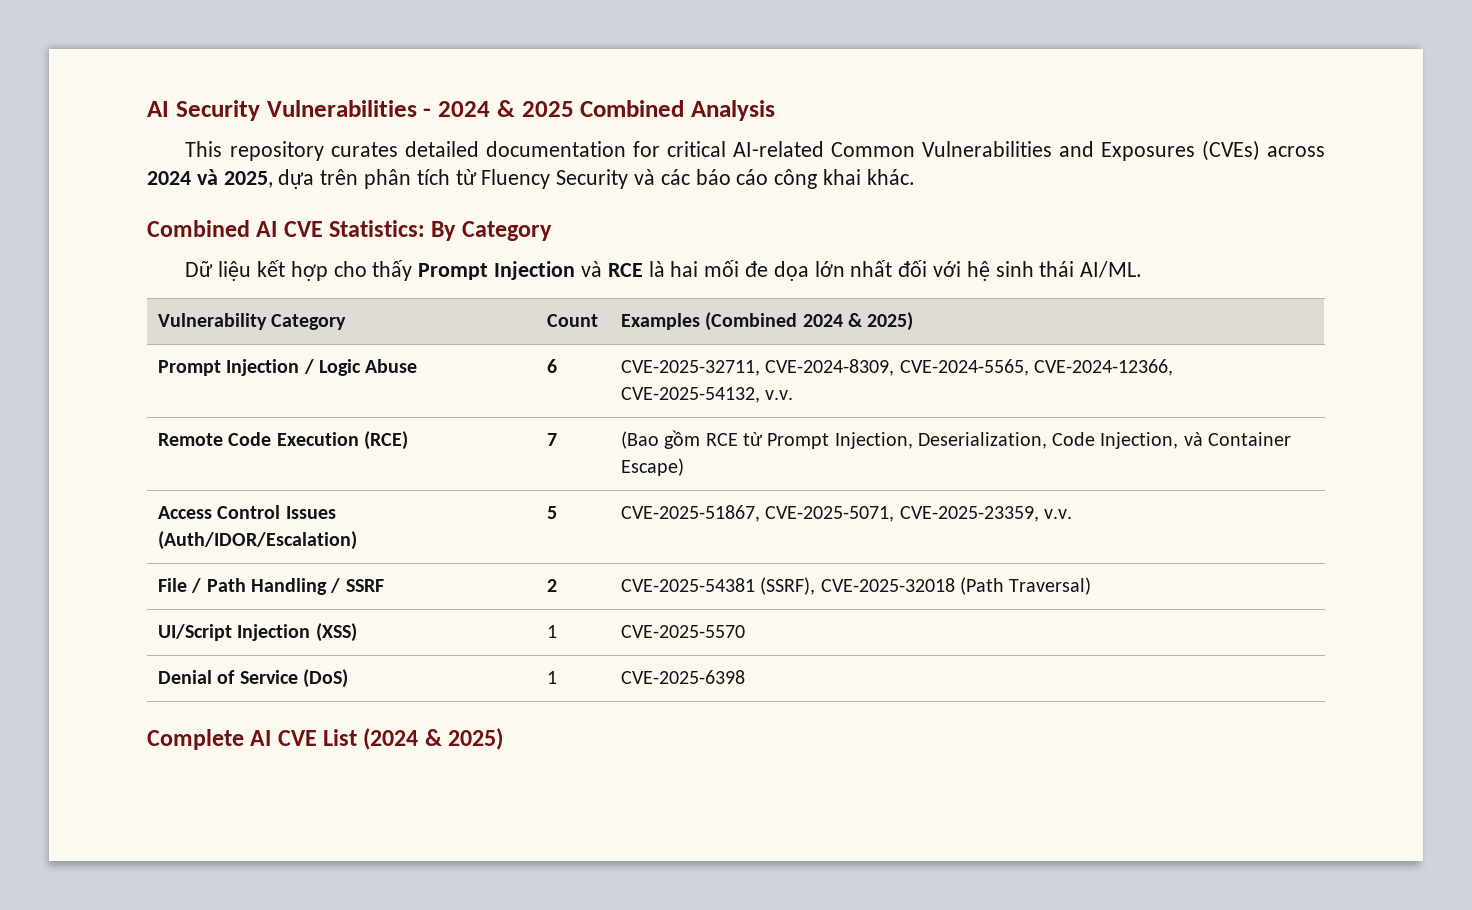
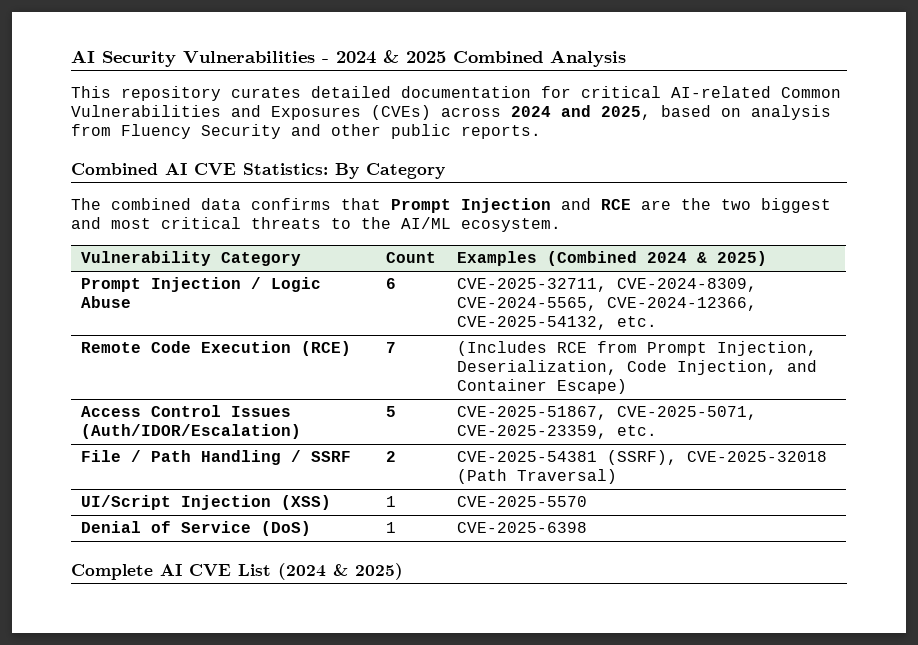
[196,169,915,189] và 2025, dựa trên phân tích từ Fluency Security và các báo cáo công khai khác. -> [561,105,831,120] [71,124,541,139] and 2025, based on analysis from Fluency Security and other public reports.
[185,260,1143,281] Dữ liệu kết hợp cho thấy Prompt Injection và RCE là hai mối đe dọa lớn nhất đối với hệ sinh thái AI/ML. -> [71,198,831,213] [71,217,561,232] The combined data confirms that Prompt Injection and RCE are the two biggest and most critical threats to the AI/ML ecosystem.
[765,390,794,400] v.v. -> [617,316,658,327] etc.
[621,430,763,449] (Bao gồm RCE từ -> [457,341,638,356] (Includes RCE from
[1183,432,1203,446] và -> [787,360,818,372] and
[1043,509,1072,519] v.v. -> [617,425,658,436] etc.

